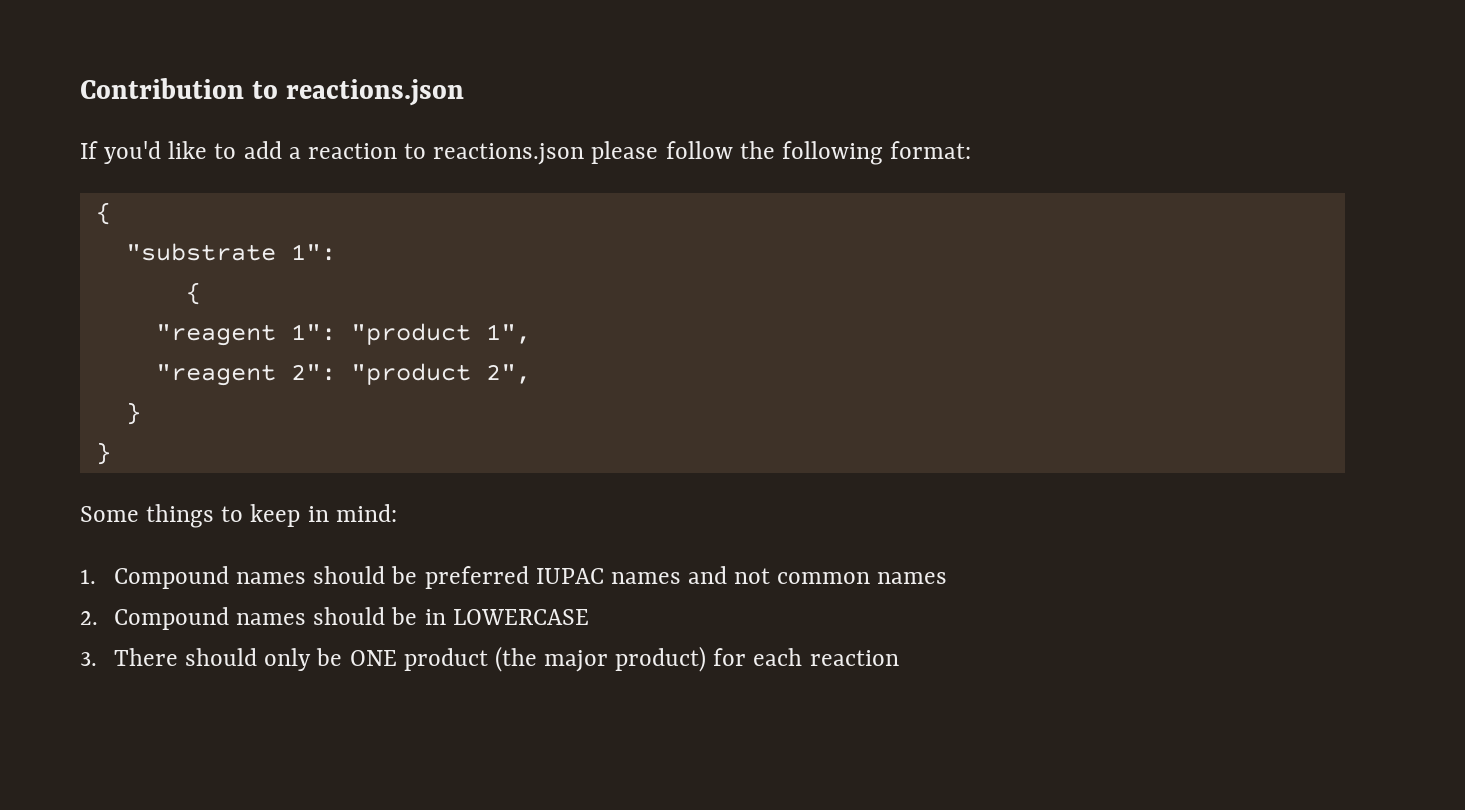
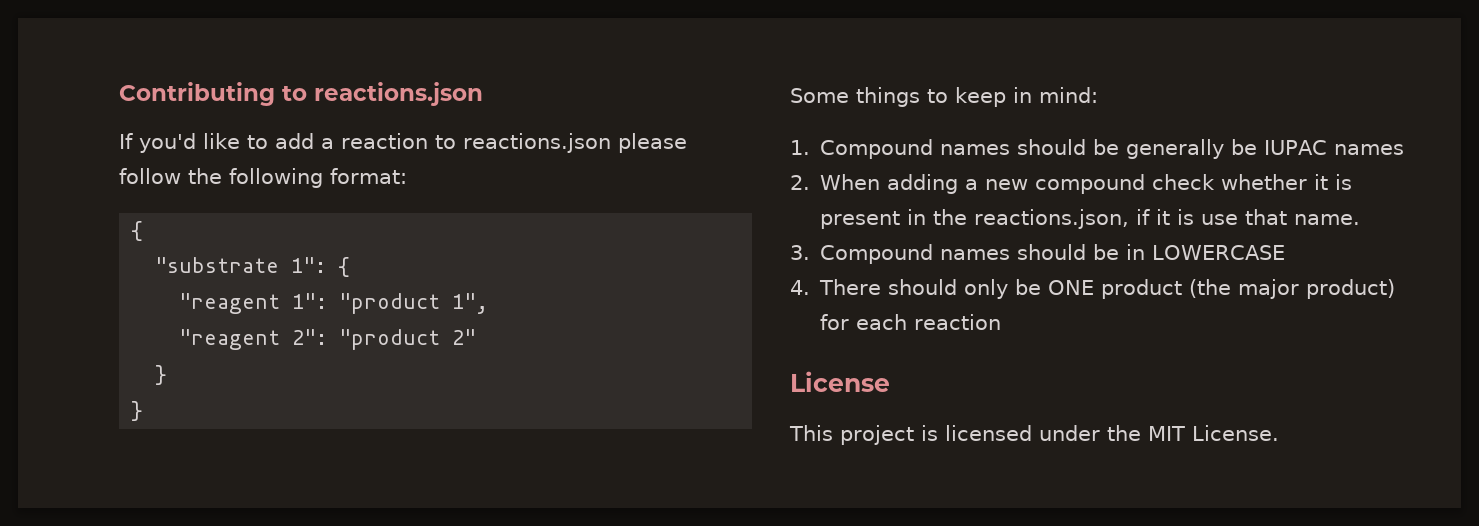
[80,78,244,99] Contribution -> [119,82,275,106] Contributing
(336, 252) // -> (327, 265) none
[485,364,531,384] 2", -> [452,329,477,345] 2"
[424,566,529,589] preferred -> [1126,139,1258,159] generally be
[688,566,948,584] [80,611,98,625] and not common names // 2. -> [790,174,1353,194] [820,209,1361,229] [790,245,810,260] // 2. When adding a new compound check whether it is present in the reactions.json, if it is use that name. // 3.
[80,652,97,666] 3. -> [790,280,810,295] 4.
(899, 658) none -> [790,371,890,392] [789,425,1279,445] // License // This project is licensed under the MIT License.

